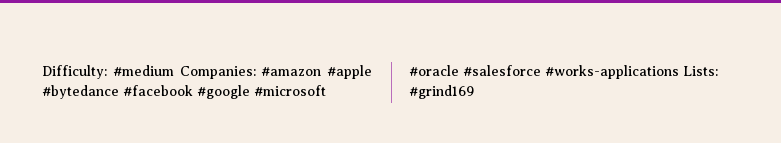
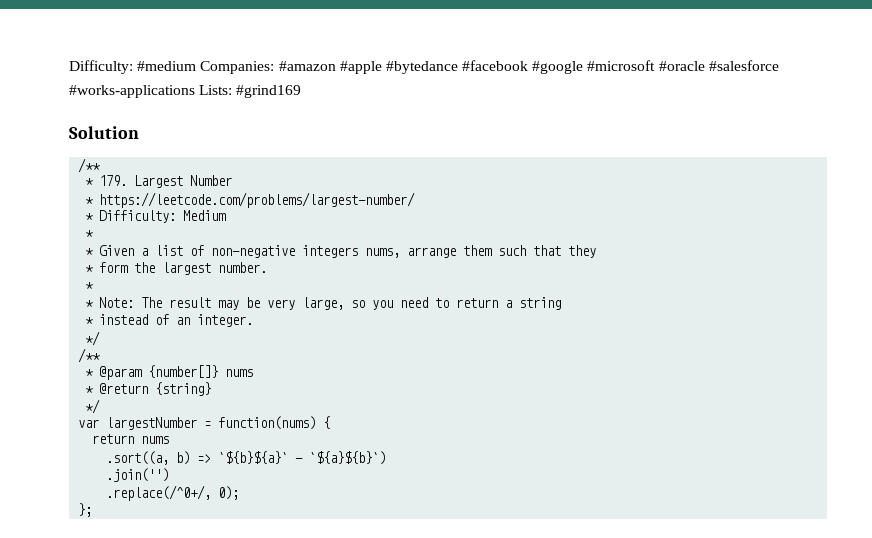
(474, 92) none -> [69,126,139,139] [78,158,101,173] [85,175,233,188] [85,192,416,208] [85,210,227,223] [85,230,94,238] [85,245,597,258] [85,262,268,275] [85,282,94,290] [85,297,562,310] [85,314,254,327] [85,331,101,346] [78,348,101,363] [85,365,254,380] [85,382,212,396] [85,399,101,414] [78,416,331,430] [92,434,170,444] [106,451,387,465] [106,468,170,482] [106,485,240,501] [78,503,93,517] // Solution // /** // * 179. Largest Number // * https://leetcode.com/problems/largest-number/ // * Difficulty: Medium // * // * Given a list of non-negative integers nums, arrange them such that they // * form the largest number. // * // * Note: The result may be very large, so you need to return a string // * instead of an integer. // */ // /** // * @param {number[]} nums // * @return {string} // */ // var largestNumber = function(nums) { // return nums // .sort((a, b) => `${b}${a}` - `${a}${b}`) // .join('') // .replace(/^0+/, 0); // };

